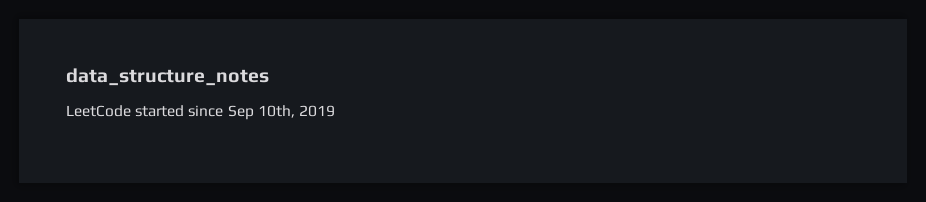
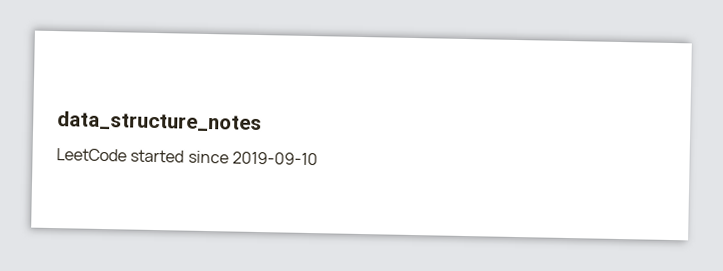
[227,105,335,120] Sep 10th, 2019 -> [231,151,318,166] 2019-09-10

